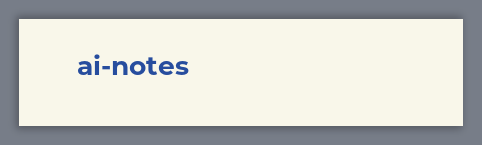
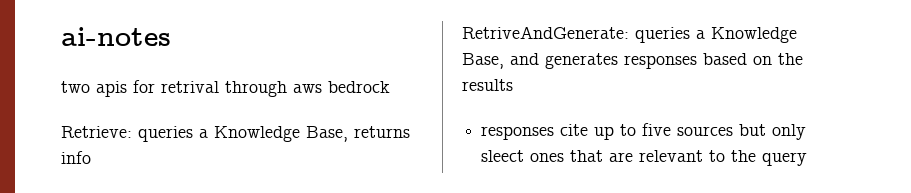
(189, 64) none -> [61,80,390,97] [61,126,410,142] [61,151,91,164] [462,26,797,43] [462,53,803,69] [462,79,513,91] [481,123,807,140] [481,150,808,166] // two apis for retrival through aws bedrock // Retrieve: queries a Knowledge Base, returns info // RetriveAndGenerate: queries a Knowledge Base, and generates responses based on the results // responses cite up to five sources but only sleect ones that are relevant to the query

